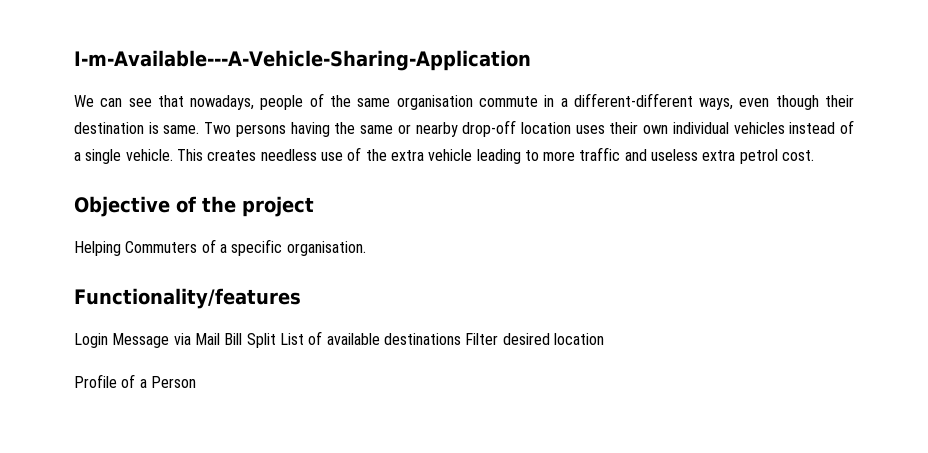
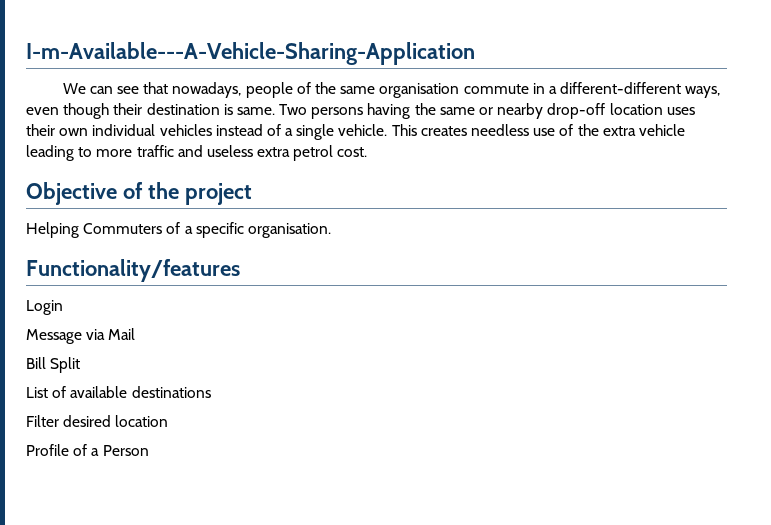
(108, 340) none -> (63, 307) //
(220, 339) none -> (136, 334) //
(276, 340) none -> (81, 365) //
(461, 339) none -> (211, 392) //

